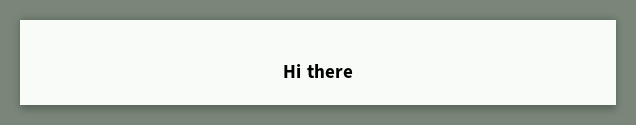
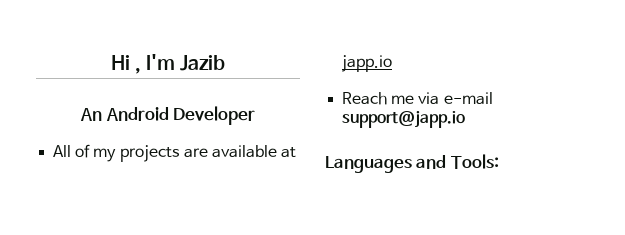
[306,64,353,78] there -> [134,54,226,74] [80,106,255,125] [53,144,297,162] [342,55,393,72] [342,92,493,105] [342,110,466,128] [325,154,499,173] , I'm Jazib // An Android Developer // All of my projects are available at japp.io // Reach me via e-mail support@japp.io // Languages and Tools:

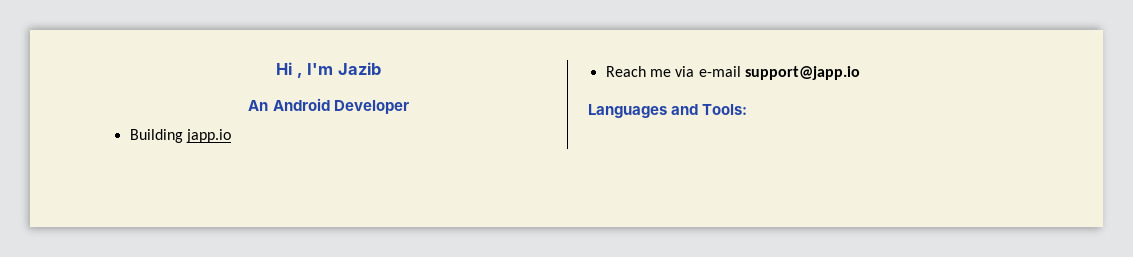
[53,144,297,162] All of my projects are available at -> [129,129,183,143] Building

